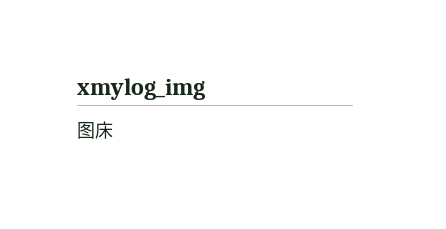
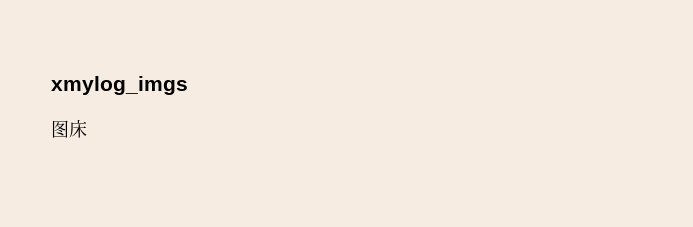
[77,78,205,100] xmylog_img -> [51,76,188,95] xmylog_imgs

